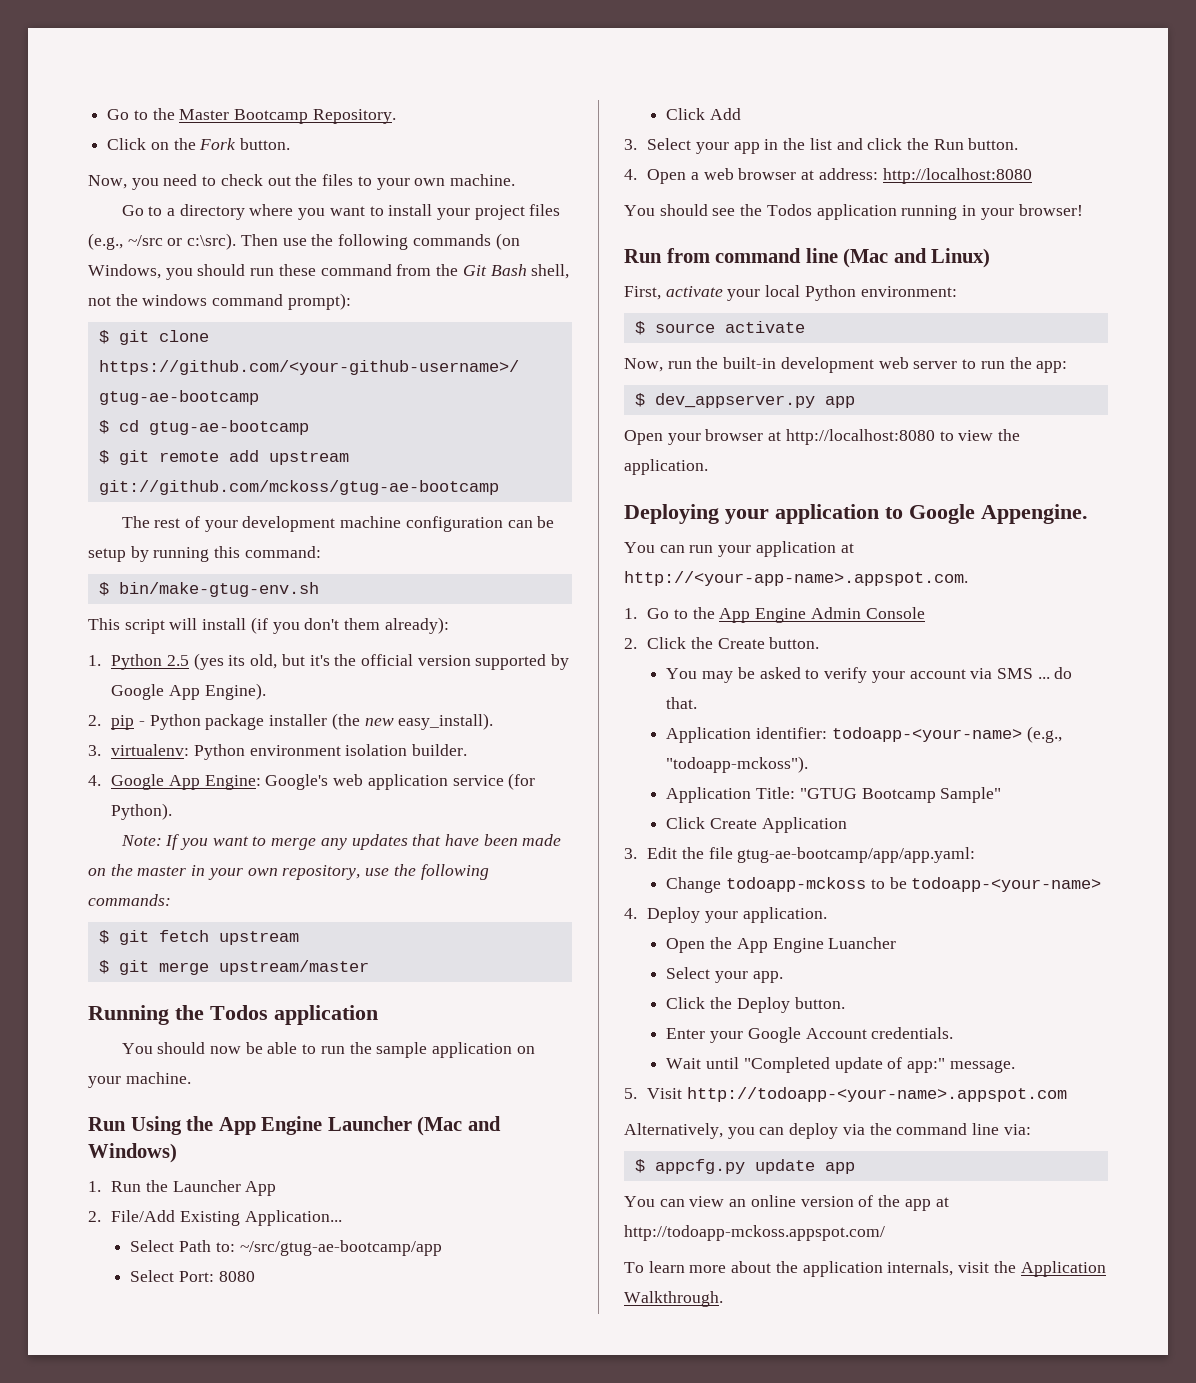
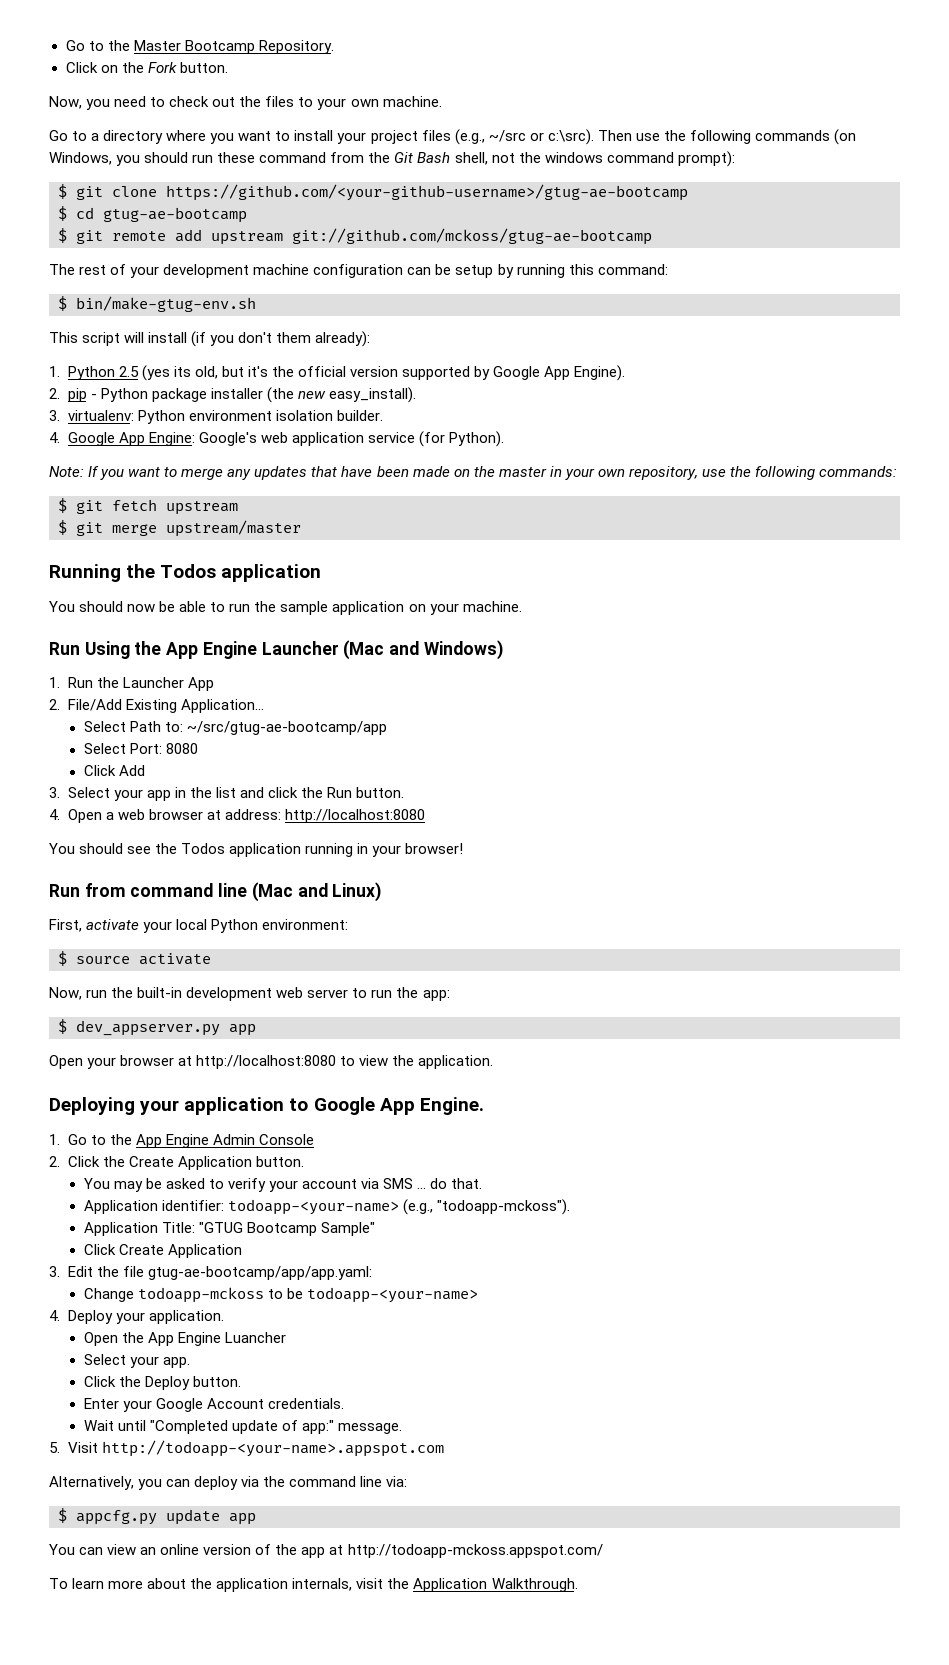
[981,504,1088,524] [624,541,854,557] [624,571,968,586] Appengine. // You can run your application at http://<your-app-name>.appspot.com. -> [379,1097,484,1115] App Engine.
(765, 643) none -> [177,1156,252,1170] Application

